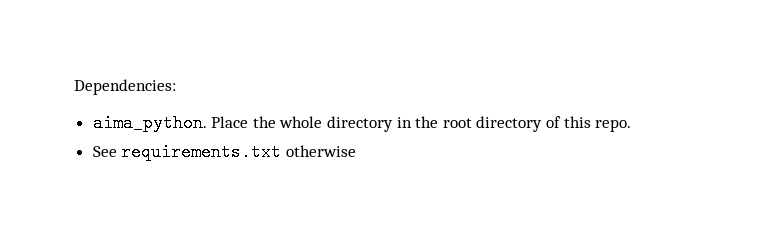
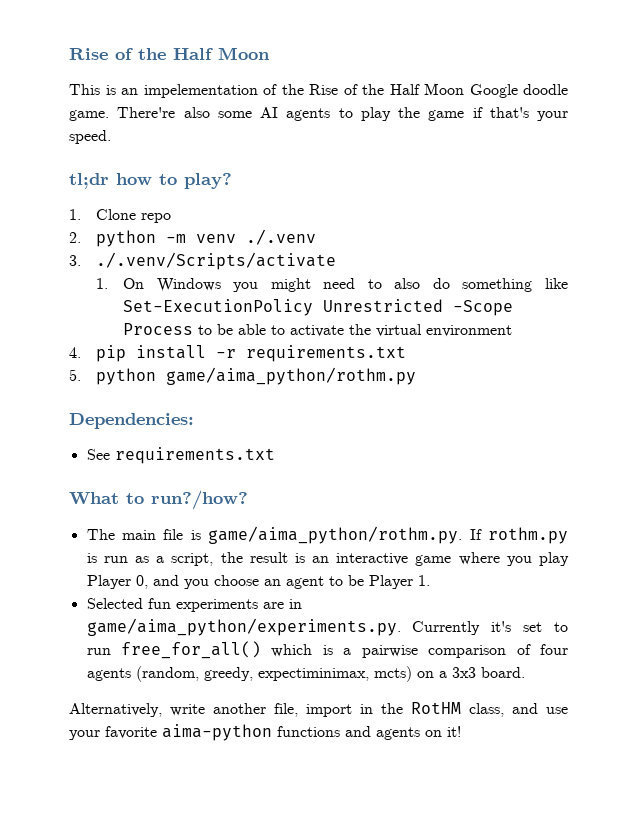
[74,79,176,95] [92,114,632,132] [92,143,356,161] Dependencies: // aima_python. Place the whole directory in the root directory of this repo. // See requirements.txt otherwise -> [69,47,270,60] [69,83,568,98] [69,107,568,121] [69,130,111,144] [69,173,232,189] [69,209,172,223] [69,229,317,247] [69,252,337,270] [96,278,568,292] [123,299,514,316] [123,323,513,337] [69,345,407,362] [69,367,417,385] [69,413,194,429] [86,447,275,464] [69,490,248,510] [86,526,568,544] [86,552,569,566] [86,575,430,589] [86,598,302,612] [86,618,569,636] [86,641,568,659] [86,666,525,682] [69,702,568,717] [69,724,461,741] Rise of the Half Moon // This is an impelementation of the Rise of the Half Moon Google doodle game. There're also some AI agents to play the game if that's your speed. // tl;dr how to play? // 1. Clone repo // 2. python -m venv ./.venv // 3. ./.venv/Scripts/activate // 1. On Windows you might need to also do something like Set-ExecutionPolicy Unrestricted -Scope Process to be able to activate the virtual environment // 4. pip install -r requirements.txt // 5. python game/aima_python/rothm.py // Dependencies: // See requirements.txt // What to run?/how? // The main file is game/aima_python/rothm.py. If rothm.py is run as a script, the result is an interactive game where you play Player 0, and you choose an agent to be Player 1. // Selected fun experiments are in game/aima_python/experiments.py. Currently it's set to run free_for_all() which is a pairwise comparison of four agents (random, greedy, expectiminimax, mcts) on a 3x3 board. // Alternatively, write another file, import in the RotHM class, and use your favorite aima-python functions and agents on it!

